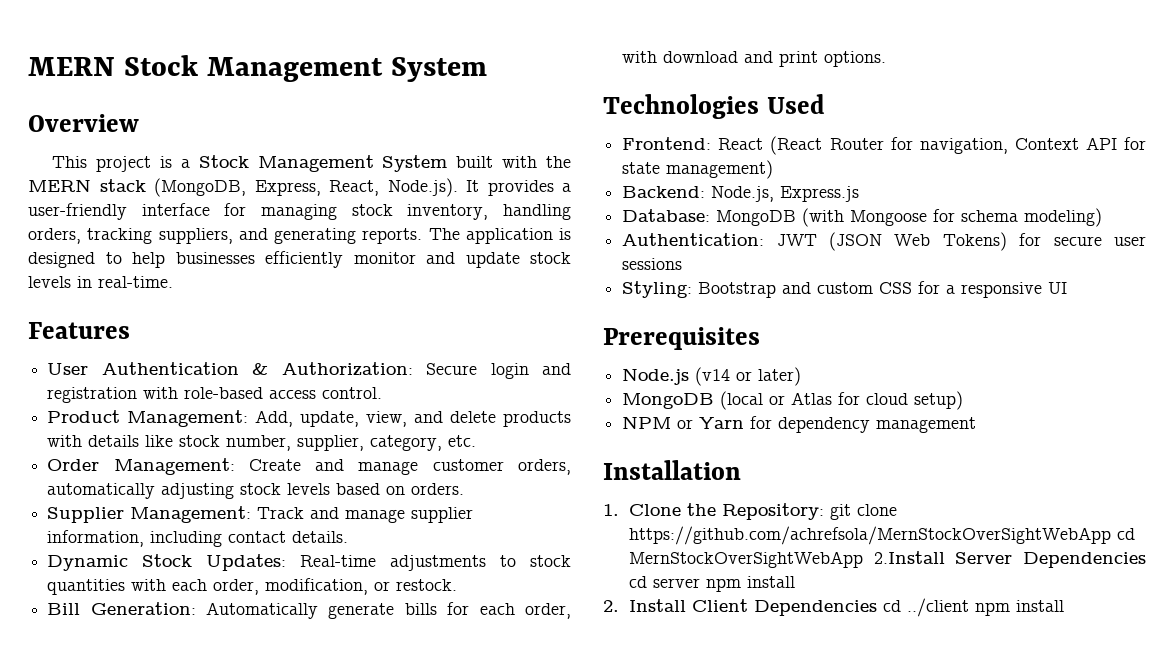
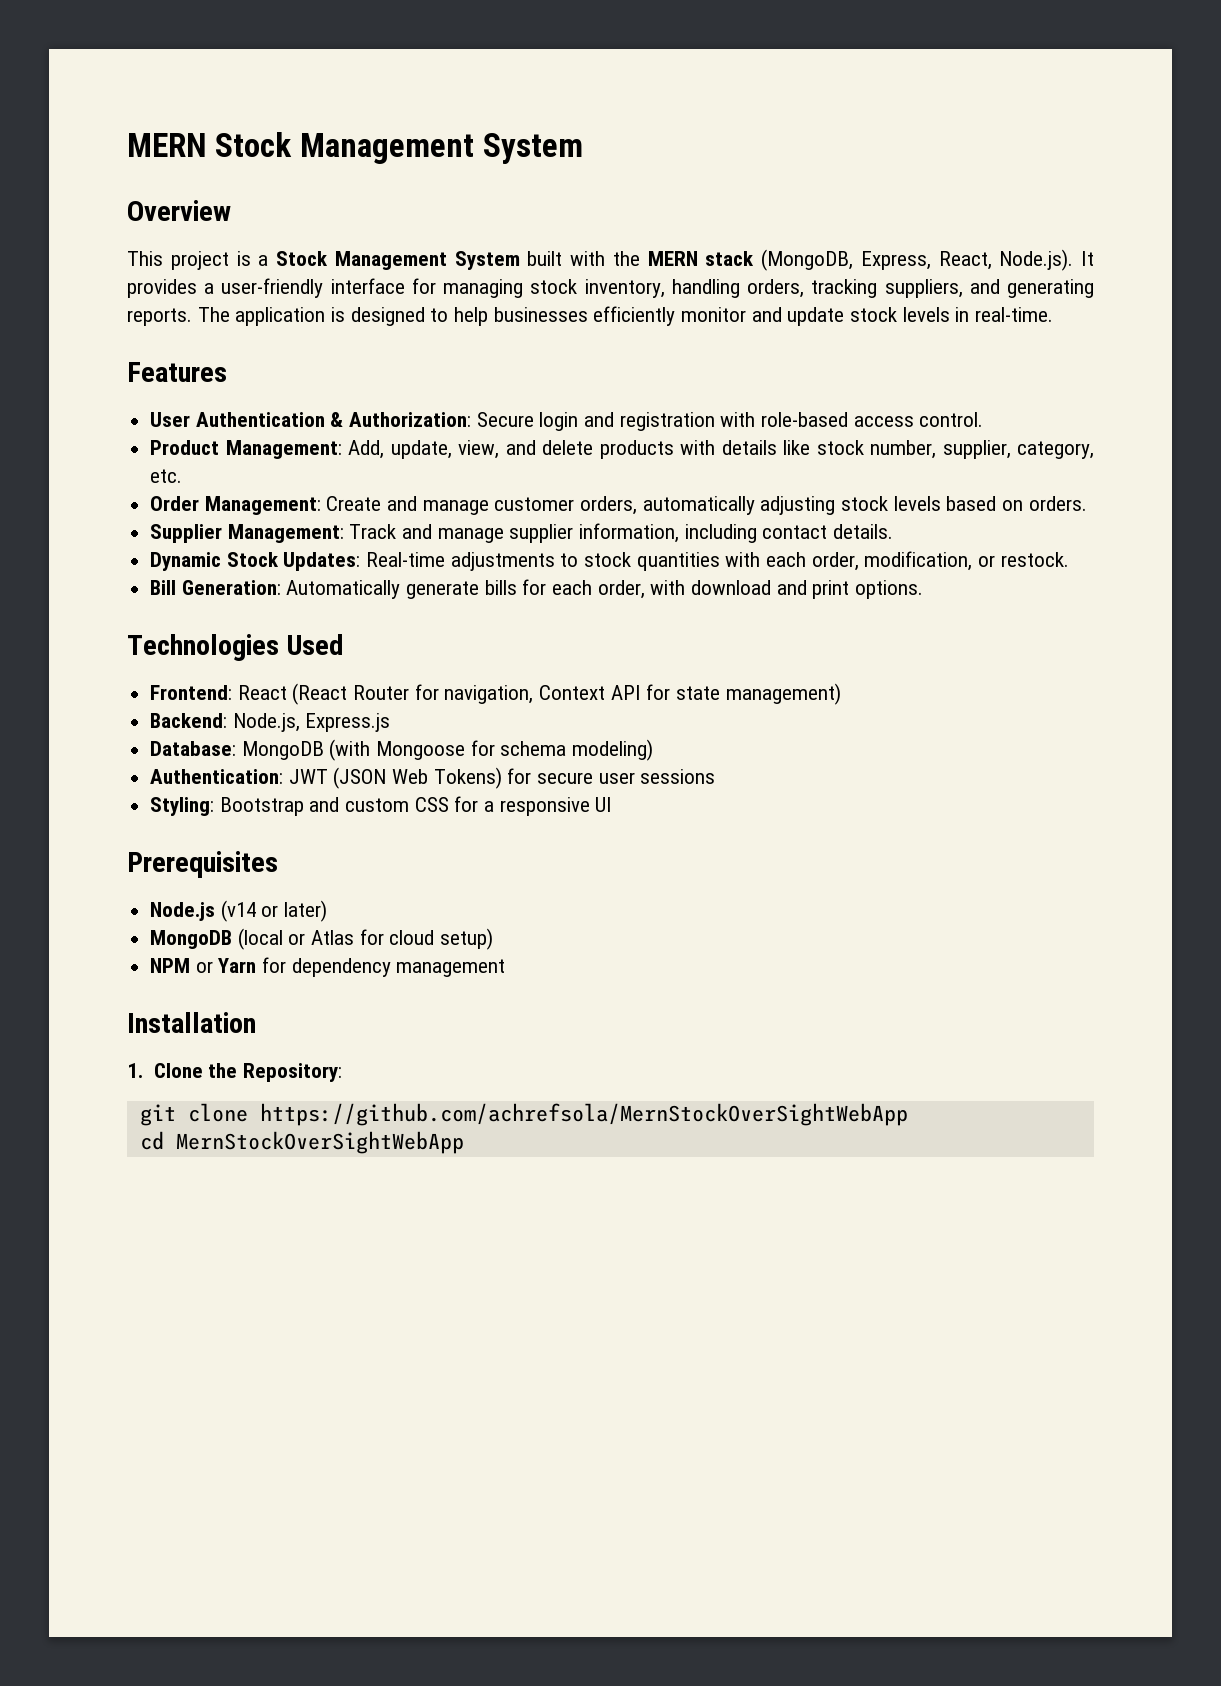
(825, 511) none -> (342, 1072) //
(1112, 535) none -> (908, 1114) //
[873,551,1146,568] [629,576,796,592] [603,598,1065,617] 2.Install Server Dependencies cd server npm install // 2. Install Client Dependencies cd ../client npm install -> (464, 1142) none

